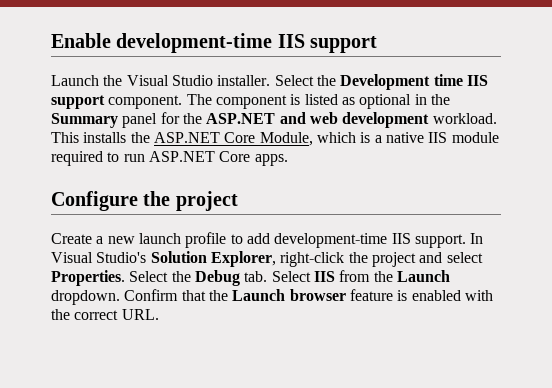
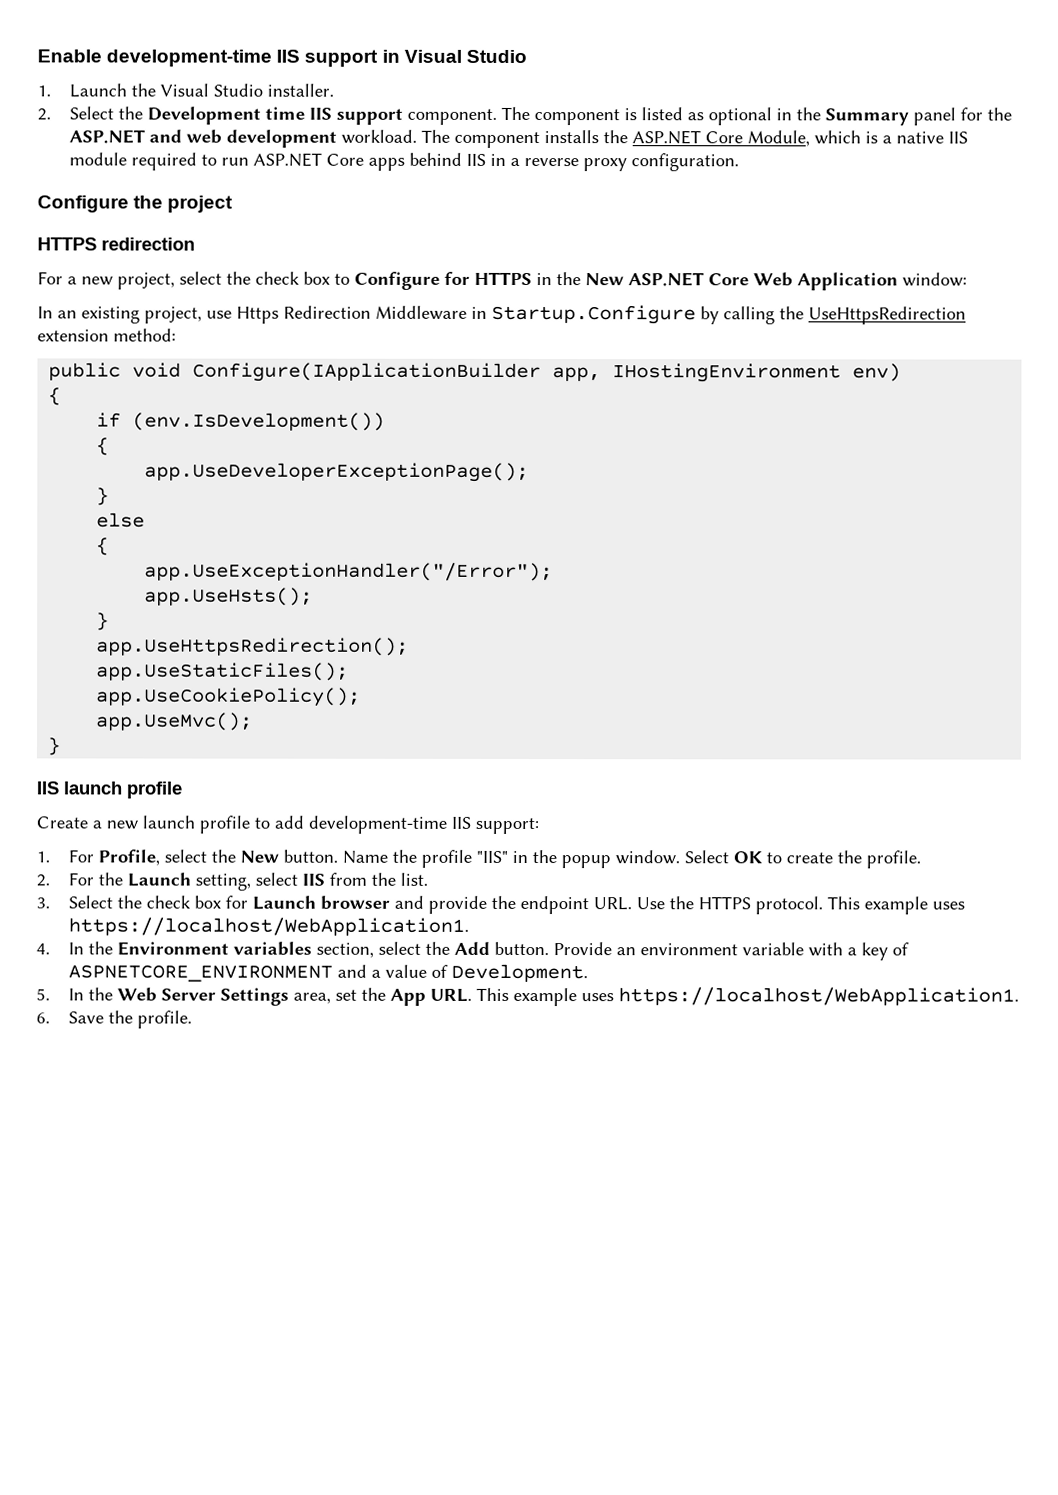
(378, 44) // -> [381,49,527,63] [37,85,51,97] in Visual Studio // 1.
(271, 80) none -> [37,108,51,121] // 2.
[51,132,79,143] This -> [420,129,540,149] The component
[254,154,288,166] [51,191,238,211] apps. // Configure the project -> [367,152,739,172] [37,195,234,213] [37,237,195,251] [37,271,967,291] [37,304,966,325] [37,328,176,342] [48,362,902,383] [48,387,62,406] [96,412,386,431] [96,437,110,456] [144,462,530,483] [96,487,110,506] [96,512,146,528] [96,537,110,556] [144,562,554,582] [144,587,314,606] [96,612,110,631] [96,637,410,656] [96,662,350,681] [96,687,362,707] [96,712,254,731] [47,737,62,756] [36,781,182,799] apps behind IIS in a reverse proxy configuration. // Configure the project // HTTPS redirection // For a new project, select the check box to Configure for HTTPS in the New ASP.NET Core Web Application window: // In an existing project, use Https Redirection Middleware in Startup.Configure by calling the UseHttpsRedirection extension method: // public void Configure(IApplicationBuilder app, IHostingEnvironment env) // { // if (env.IsDevelopment()) // { // app.UseDeveloperExceptionPage(); // } // else // { // app.UseExceptionHandler("/Error"); // app.UseHsts(); // } // app.UseHttpsRedirection(); // app.UseStaticFiles(); // app.UseCookiePolicy(); // app.UseMvc(); // } // IIS launch profile
[414,233,484,248] [51,251,483,267] [51,270,450,286] [51,289,493,305] [51,309,159,320] support. In Visual Studio's Solution Explorer, right-click the project and select Properties. Select the Debug tab. Select IIS from the Launch dropdown. Confirm that the Launch browser feature is enabled with the correct URL. -> [475,817,539,835] [36,849,921,869] [36,872,428,891] [36,895,965,915] [67,917,469,936] [36,941,909,961] [67,963,588,983] [36,987,1019,1007] [36,1010,192,1029] support: // 1. For Profile, select the New button. Name the profile "IIS" in the popup window. Select OK to create the profile. // 2. For the Launch setting, select IIS from the list. // 3. Select the check box for Launch browser and provide the endpoint URL. Use the HTTPS protocol. This example uses https://localhost/WebApplication1. // 4. In the Environment variables section, select the Add button. Provide an environment variable with a key of ASPNETCORE_ENVIRONMENT and a value of Development. // 5. In the Web Server Settings area, set the App URL. This example uses https://localhost/WebApplication1. // 6. Save the profile.

